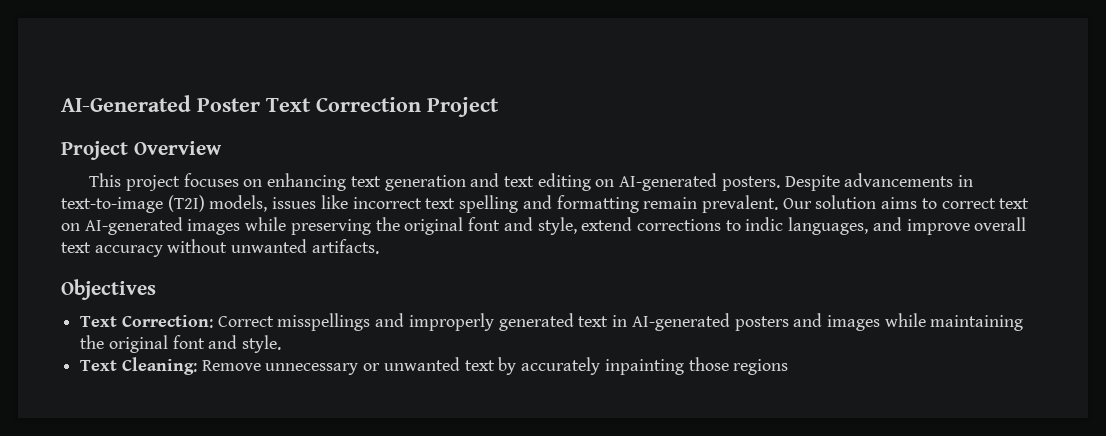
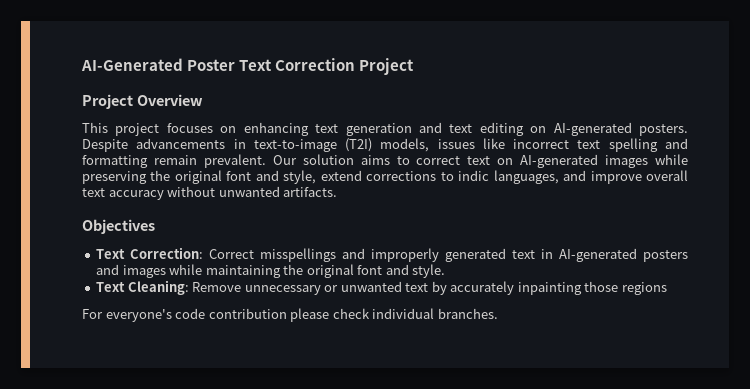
(789, 367) none -> [82,308,498,322] // For everyone's code contribution please check individual branches.

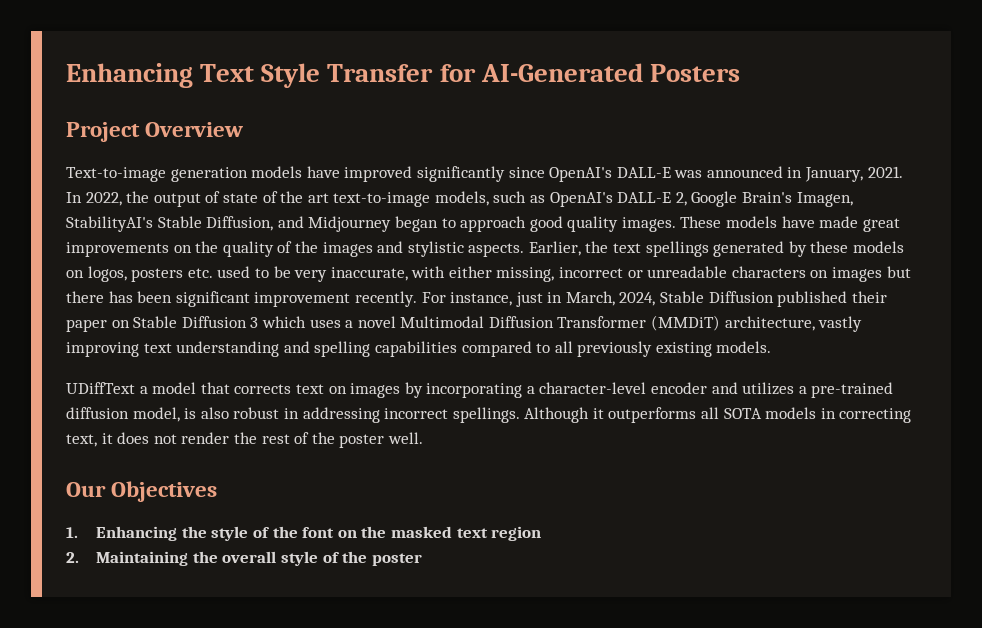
[81,58,415,75] [82,94,203,109] [82,122,688,136] [82,138,688,152] [82,154,688,168] [82,170,688,184] [82,186,338,200] [82,219,155,234] [96,247,689,262] [96,264,446,278] [96,280,667,295] [82,308,498,322] AI-Generated Poster Text Correction Project // Project Overview // This project focuses on enhancing text generation and text editing on AI-generated posters. Despite advancements in text-to-image (T2I) models, issues like incorrect text spelling and formatting remain prevalent. Our solution aims to correct text on AI-generated images while preserving the original font and style, extend corrections to indic languages, and improve overall text accuracy without unwanted artifacts. // Objectives // Text Correction: Correct misspellings and improperly generated text in AI-generated posters and images while maintaining the original font and style. // Text Cleaning: Remove unnecessary or unwanted text by accurately inpainting those regions // For everyone's code contribution please check individual branches. -> [66,63,740,88] [66,122,244,142] [66,166,903,182] [66,191,853,207] [66,216,900,232] [66,241,905,257] [66,266,911,282] [66,291,887,307] [66,315,863,332] [66,341,772,357] [66,382,894,398] [66,407,912,423] [66,432,423,448] [66,481,218,502] [66,526,542,541] [66,551,422,566] Enhancing Text Style Transfer for AI-Generated Posters // Project Overview // Text-to-image generation models have improved significantly since OpenAI's DALL-E was announced in January, 2021. In 2022, the output of state of the art text-to-image models, such as OpenAI's DALL-E 2, Google Brain's Imagen, StabilityAI's Stable Diffusion, and Midjourney began to approach good quality images. These models have made great improvements on the quality of the images and stylistic aspects. Earlier, the text spellings generated by these models on logos, posters etc. used to be very inaccurate, with either missing, incorrect or unreadable characters on images but there has been significant improvement recently. For instance, just in March, 2024, Stable Diffusion published their paper on Stable Diffusion 3 which uses a novel Multimodal Diffusion Transformer (MMDiT) architecture, vastly improving text understanding and spelling capabilities compared to all previously existing models. // UDiffText a model that corrects text on images by incorporating a character-level encoder and utilizes a pre-trained diffusion model, is also robust in addressing incorrect spellings. Although it outperforms all SOTA models in correcting text, it does not render the rest of the poster well. // Our Objectives // 1. Enhancing the style of the font on the masked text region // 2. Maintaining the overall style of the poster

